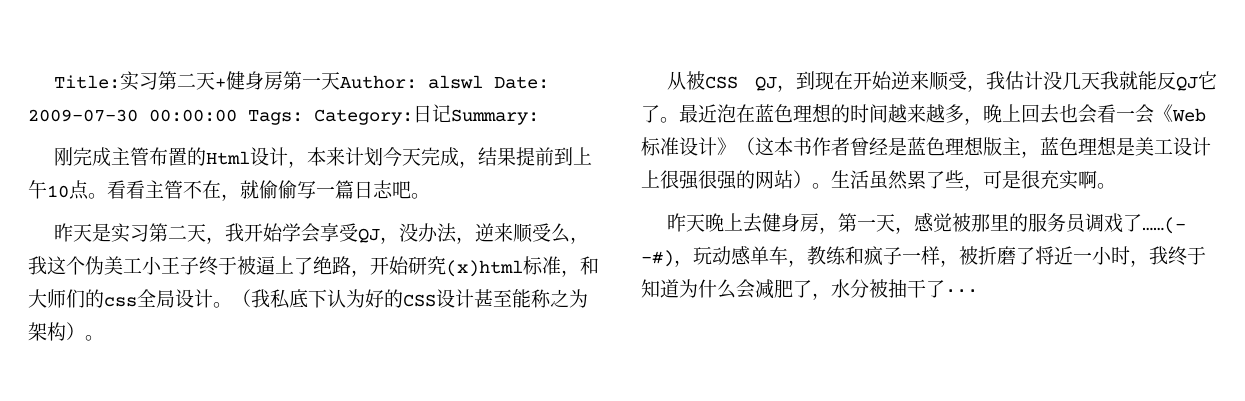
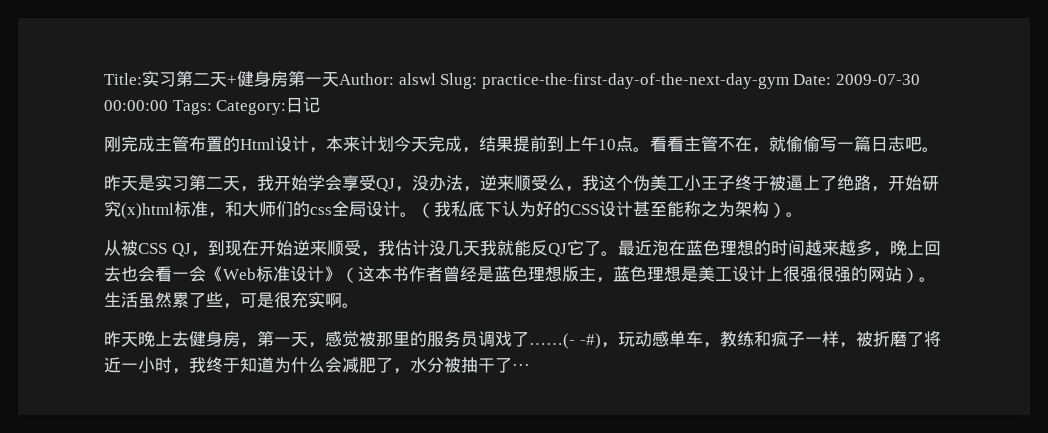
(483, 82) none -> [440,73,789,89] Slug: practice-the-first-day-of-the-next-day-gym
[451,109,539,125] Summary: -> (321, 105) none

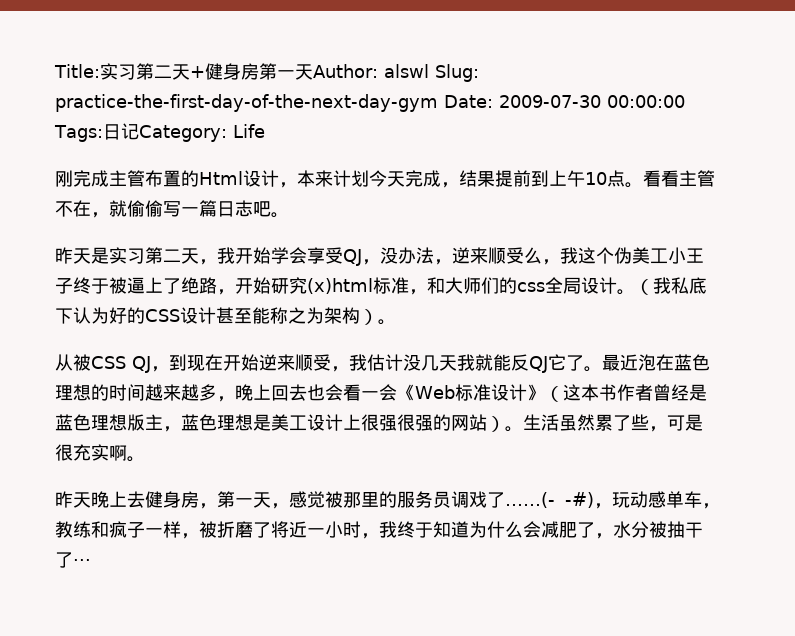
[216,100,287,115] Category: -> (103, 133) none
(321, 105) none -> [138,124,265,142] Category: Life

